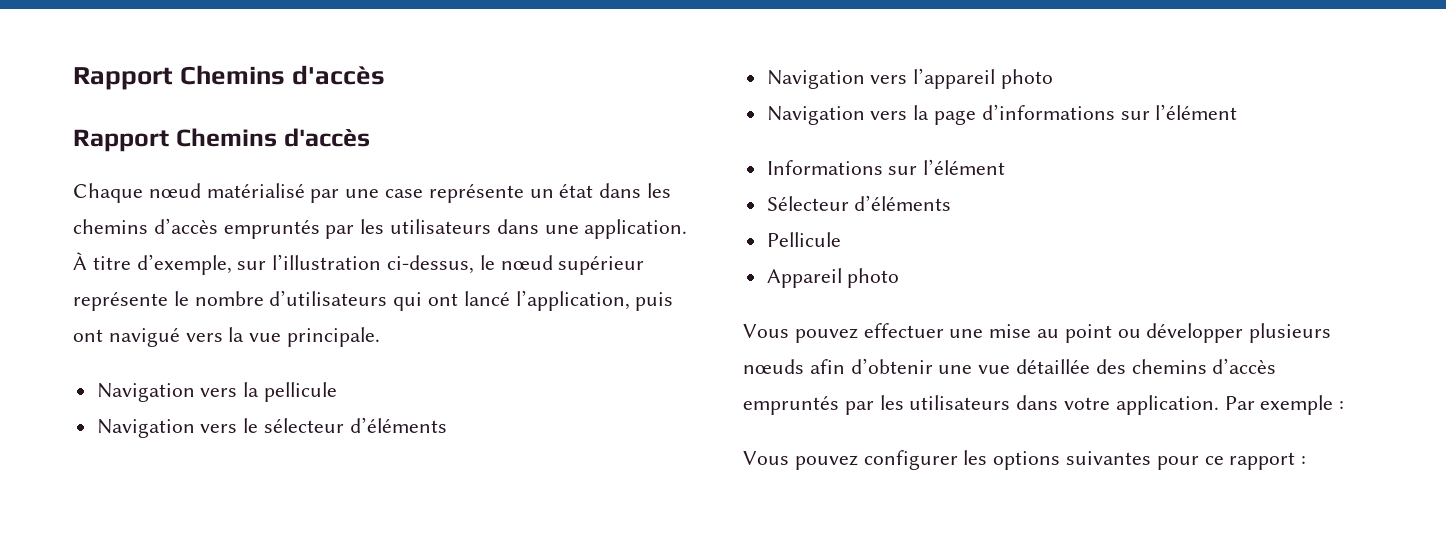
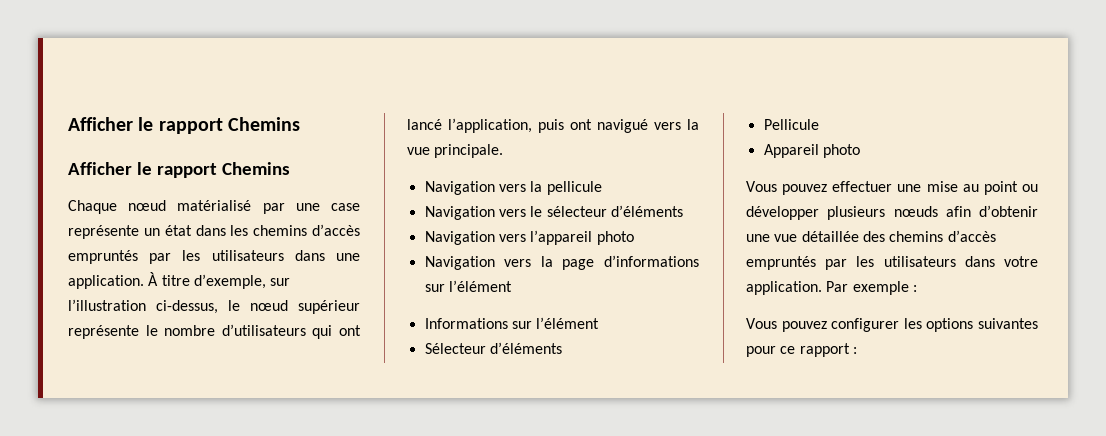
[73,65,386,90] [73,128,370,152] Rapport Chemins d'accès // Rapport Chemins d'accès -> [68,117,300,134] [68,162,290,178] Afficher le rapport Chemins // Afficher le rapport Chemins

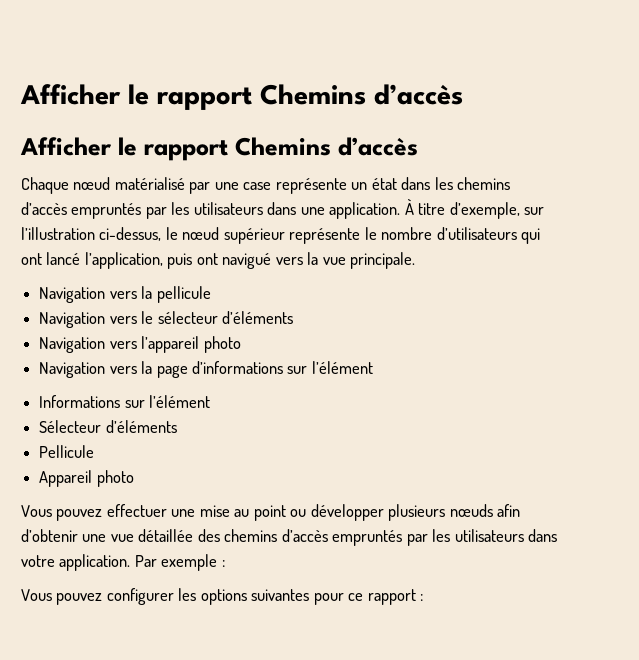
[68,117,300,134] [68,162,290,178] Afficher le rapport Chemins // Afficher le rapport Chemins -> [20,84,463,110] [20,137,418,161] Afficher le rapport Chemins d’accès // Afficher le rapport Chemins d’accès

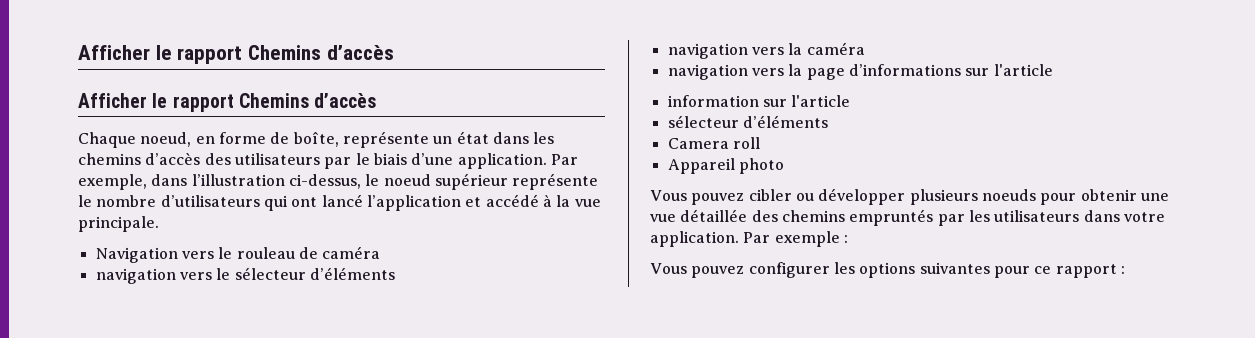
[73,177,272,194] nœud matérialisé par une case -> [140,132,339,147] noeud, en forme de boîte,
[71,199,545,219] empruntés par les utilisateurs dans une application. À titre d’exemple, sur -> [204,153,578,169] [78,174,188,190] des utilisateurs par le biais d’une application. Par exemple, dans
[182,227,220,240] nœud -> [383,174,431,186] noeud
[84,252,303,269] l’application, puis ont navigué vers -> [366,194,552,211] l’application et accédé à
[141,286,211,303] [39,312,106,328] la pellicule // Navigation -> [218,246,381,259] [95,268,176,284] le rouleau de caméra // navigation
[39,336,241,353] [39,362,106,378] Navigation vers l’appareil photo // Navigation -> [667,42,865,59] [667,64,748,80] navigation vers la caméra // navigation
[311,361,373,374] [39,395,211,408] [39,420,177,433] [39,445,95,458] l’élément // Informations sur l’élément // Sélecteur d’éléments // Pellicule -> [993,64,1053,76] [667,95,851,107] [667,115,828,128] [667,137,760,149] l'article // information sur l'article // sélecteur d’éléments // Camera roll
[106,504,520,521] [21,529,78,542] effectuer une mise au point ou développer plusieurs nœuds afin d’obtenir -> [748,188,1137,205] cibler ou développer plusieurs noeuds pour obtenir
[281,529,328,542] d’accès -> (845, 216) none

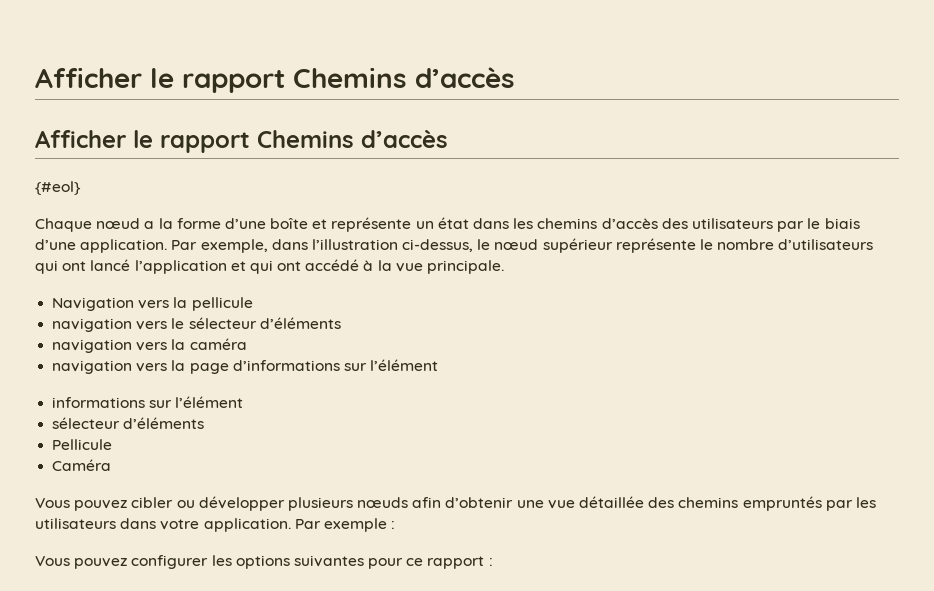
(377, 100) none -> [35,181,81,195] // {#eol}
[140,132,339,147] noeud, en forme de boîte, -> [96,218,328,229] nœud a la forme d’une boîte et
[383,174,431,186] noeud -> [494,239,539,250] nœud
(482, 202) none -> [249,260,302,274] qui ont
[218,246,381,259] le rouleau de caméra -> [173,297,253,311] la pellicule
[993,64,1053,76] [667,95,851,107] [667,115,828,128] [667,137,760,149] [667,158,784,174] l'article // information sur l'article // sélecteur d’éléments // Camera roll // Appareil photo -> [370,359,439,371] [52,396,244,408] [52,417,205,429] [52,439,113,450] [52,459,112,471] l’élément // informations sur l’élément // sélecteur d’éléments // Pellicule // Caméra
[981,189,1137,205] noeuds pour obtenir -> [357,497,514,508] nœuds afin d’obtenir

